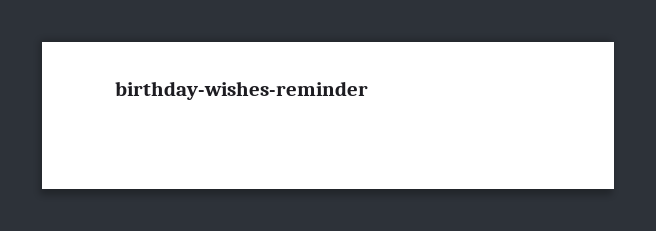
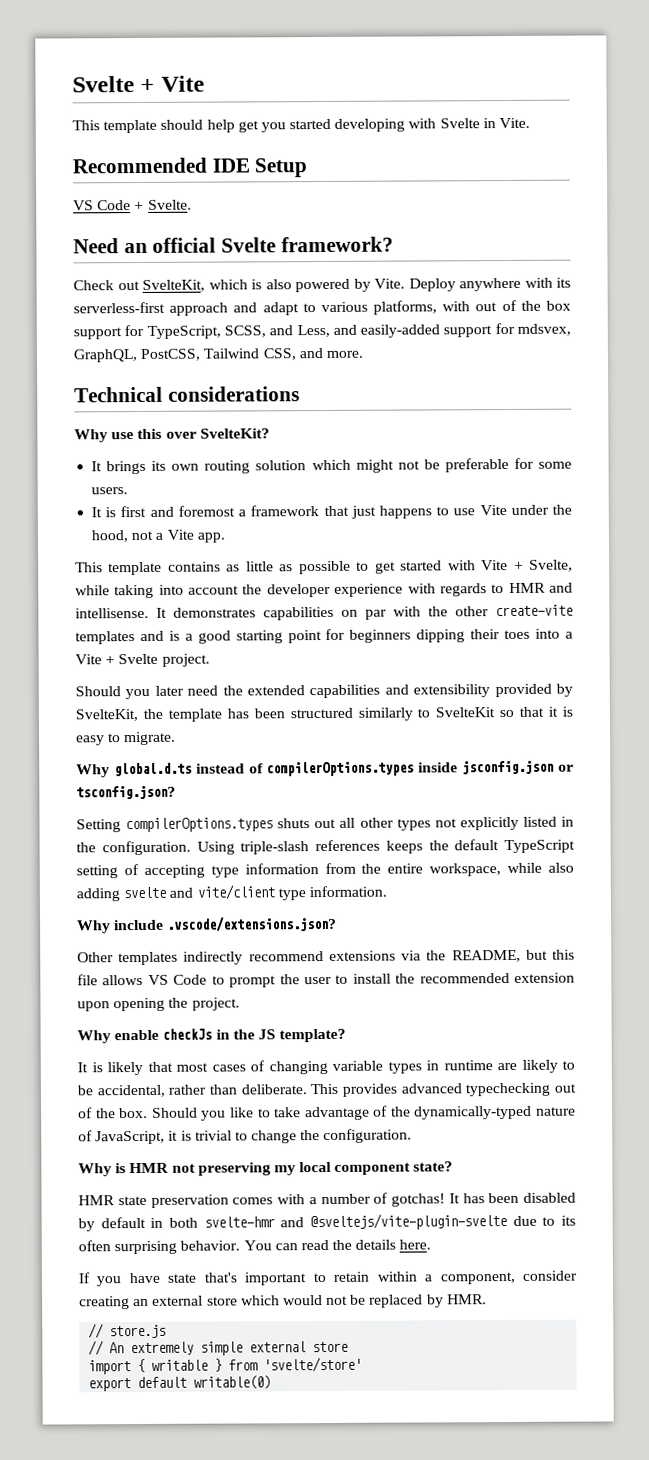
[115,81,368,100] birthday-wishes-reminder -> [72,75,205,93] [72,117,531,134] [72,157,309,178] [73,199,192,211] [73,236,394,254] [73,277,571,293] [73,299,571,316] [73,322,571,340] [73,348,363,363] [74,386,300,403] [74,428,270,443] [91,457,572,475] [91,487,129,495] [91,504,572,519] [91,529,225,543] [75,559,573,576] [75,582,573,599] [75,604,573,621] [75,628,573,645] [75,653,210,667] [75,683,573,700] [75,706,574,722] [76,731,177,746] [76,760,574,778] [76,785,176,800] [76,816,575,833] [76,839,575,856] [76,862,574,879] [76,884,387,902] [77,915,338,934] [77,949,575,966] [77,972,575,988] [77,997,240,1012] [77,1028,347,1044] [77,1059,575,1076] [77,1082,576,1098] [78,1105,576,1121] [78,1128,413,1145] [78,1161,454,1177] [78,1192,576,1208] [78,1213,576,1232] [78,1239,432,1255] [78,1270,577,1287] [79,1294,487,1310] [88,1323,167,1339] [88,1340,349,1356] [88,1356,363,1375] [88,1375,272,1392] Svelte + Vite // This template should help get you started developing with Svelte in Vite. // Recommended IDE Setup // VS Code + Svelte. // Need an official Svelte framework? // Check out SvelteKit, which is also powered by Vite. Deploy anywhere with its serverless-first approach and adapt to various platforms, with out of the box support for TypeScript, SCSS, and Less, and easily-added support for mdsvex, GraphQL, PostCSS, Tailwind CSS, and more. // Technical considerations // Why use this over SvelteKit? // It brings its own routing solution which might not be preferable for some users. // It is first and foremost a framework that just happens to use Vite under the hood, not a Vite app. // This template contains as little as possible to get started with Vite + Svelte, while taking into account the developer experience with regards to HMR and intellisense. It demonstrates capabilities on par with the other create-vite templates and is a good starting point for beginners dipping their toes into a Vite + Svelte project. // Should you later need the extended capabilities and extensibility provided by SvelteKit, the template has been structured similarly to SvelteKit so that it is easy to migrate. // Why global.d.ts instead of compilerOptions.types inside jsconfig.json or tsconfig.json? // Setting compilerOptions.types shuts out all other types not explicitly listed in the configuration. Using triple-slash references keeps the default TypeScript setting of accepting type information from the entire workspace, while also adding svelte and vite/client type information. // Why include .vscode/extensions.json? // Other templates indirectly recommend extensions via the README, but this file allows VS Code to prompt the user to install the recommended extension upon opening the project. // Why enable checkJs in the JS template? // It is likely that most cases of changing variable types in runtime are likely to be accidental, rather than deliberate. This provides advanced typechecking out of the box. Should you like to take advantage of the dynamically-typed nature of JavaScript, it is trivial to change the configuration. // Why is HMR not preserving my local component state? // HMR state preservation comes with a number of gotchas! It has been disabled by default in both svelte-hmr and @sveltejs/vite-plugin-svelte due to its often surprising behavior. You can read the details here. // If you have state that's important to retain within a component, consider creating an external store which would not be replaced by HMR. // // store.js // // An extremely simple external store // import { writable } from 'svelte/store' // export default writable(0)

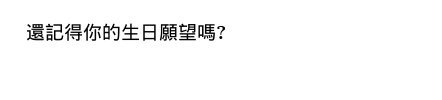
[72,75,205,93] [72,117,531,134] [72,157,309,178] [73,199,192,211] [73,236,394,254] [73,277,571,293] [73,299,571,316] [73,322,571,340] [73,348,363,363] [74,386,300,403] [74,428,270,443] [91,457,572,475] [91,487,129,495] [91,504,572,519] [91,529,225,543] [75,559,573,576] [75,582,573,599] [75,604,573,621] [75,628,573,645] [75,653,210,667] [75,683,573,700] [75,706,574,722] [76,731,177,746] [76,760,574,778] [76,785,176,800] [76,816,575,833] [76,839,575,856] [76,862,574,879] [76,884,387,902] [77,915,338,934] [77,949,575,966] [77,972,575,988] [77,997,240,1012] [77,1028,347,1044] [77,1059,575,1076] [77,1082,576,1098] [78,1105,576,1121] [78,1128,413,1145] [78,1161,454,1177] [78,1192,576,1208] [78,1213,576,1232] [78,1239,432,1255] [78,1270,577,1287] [79,1294,487,1310] [88,1323,167,1339] [88,1340,349,1356] [88,1356,363,1375] [88,1375,272,1392] Svelte + Vite // This template should help get you started developing with Svelte in Vite. // Recommended IDE Setup // VS Code + Svelte. // Need an official Svelte framework? // Check out SvelteKit, which is also powered by Vite. Deploy anywhere with its serverless-first approach and adapt to various platforms, with out of the box support for TypeScript, SCSS, and Less, and easily-added support for mdsvex, GraphQL, PostCSS, Tailwind CSS, and more. // Technical considerations // Why use this over SvelteKit? // It brings its own routing solution which might not be preferable for some users. // It is first and foremost a framework that just happens to use Vite under the hood, not a Vite app. // This template contains as little as possible to get started with Vite + Svelte, while taking into account the developer experience with regards to HMR and intellisense. It demonstrates capabilities on par with the other create-vite templates and is a good starting point for beginners dipping their toes into a Vite + Svelte project. // Should you later need the extended capabilities and extensibility provided by SvelteKit, the template has been structured similarly to SvelteKit so that it is easy to migrate. // Why global.d.ts instead of compilerOptions.types inside jsconfig.json or tsconfig.json? // Setting compilerOptions.types shuts out all other types not explicitly listed in the configuration. Using triple-slash references keeps the default TypeScript setting of accepting type information from the entire workspace, while also adding svelte and vite/client type information. // Why include .vscode/extensions.json? // Other templates indirectly recommend extensions via the README, but this file allows VS Code to prompt the user to install the recommended extension upon opening the project. // Why enable checkJs in the JS template? // It is likely that most cases of changing variable types in runtime are likely to be accidental, rather than deliberate. This provides advanced typechecking out of the box. Should you like to take advantage of the dynamically-typed nature of JavaScript, it is trivial to change the configuration. // Why is HMR not preserving my local component state? // HMR state preservation comes with a number of gotchas! It has been disabled by default in both svelte-hmr and @sveltejs/vite-plugin-svelte due to its often surprising behavior. You can read the details here. // If you have state that's important to retain within a component, consider creating an external store which would not be replaced by HMR. // // store.js // // An extremely simple external store // import { writable } from 'svelte/store' // export default writable(0) -> [26,23,226,41] 還記得你的生日願望嗎?

